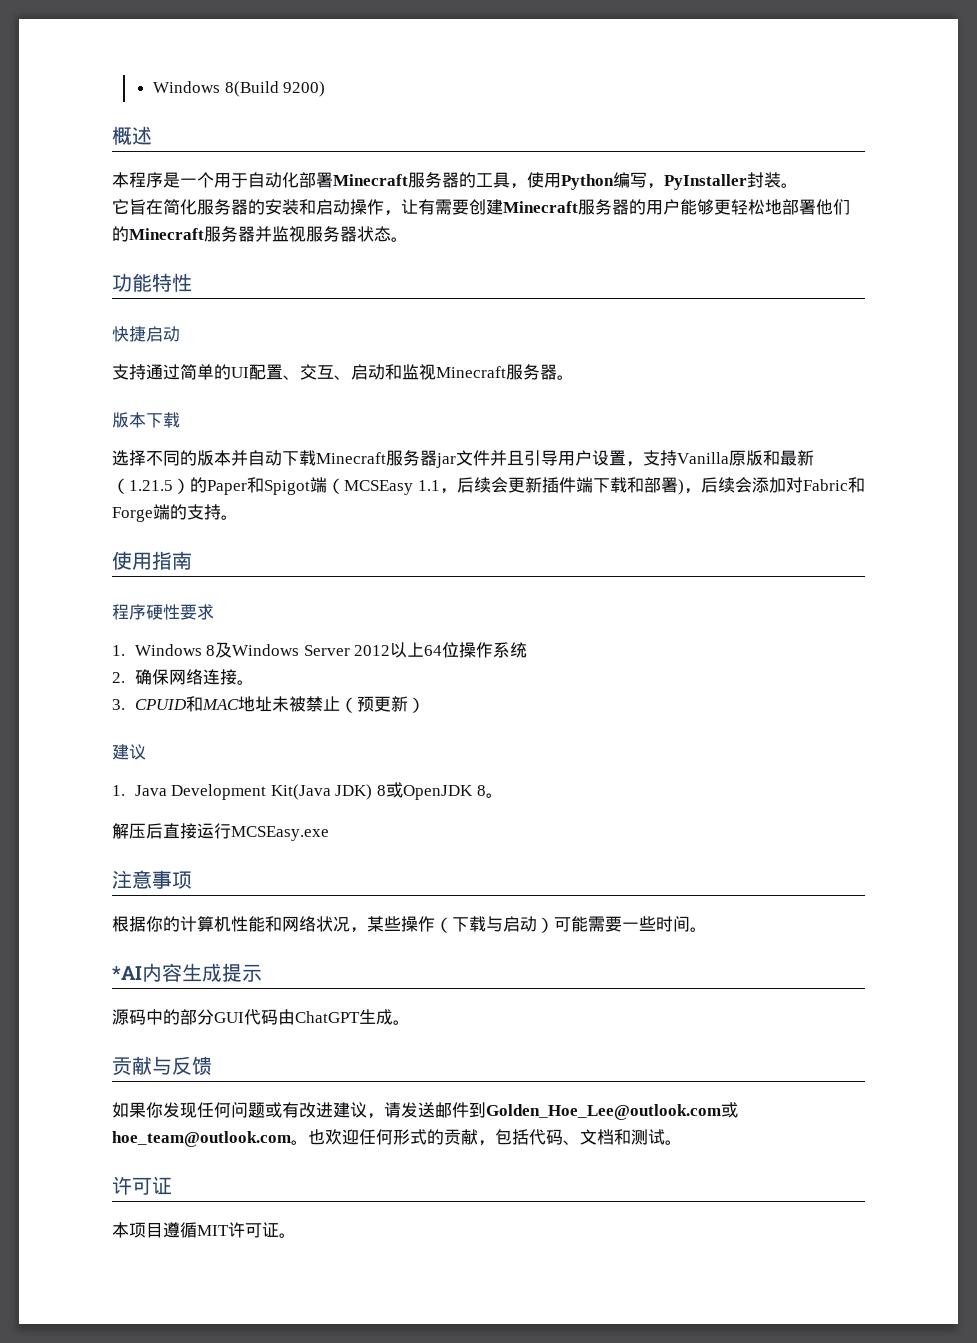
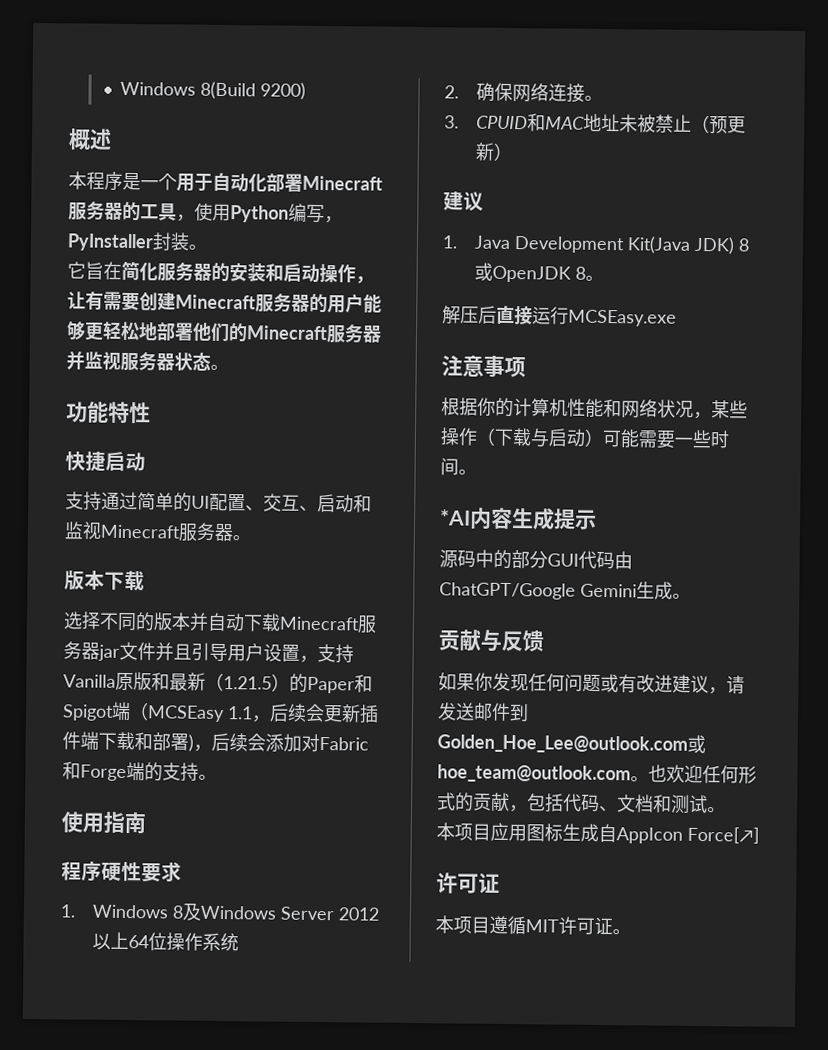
[295,1011,360,1023] ChatGPT -> [439,582,637,600] ChatGPT/Google Gemini
(682, 1142) none -> [436,822,760,844] // 本项目应用图标生成自AppIcon Force[↗]

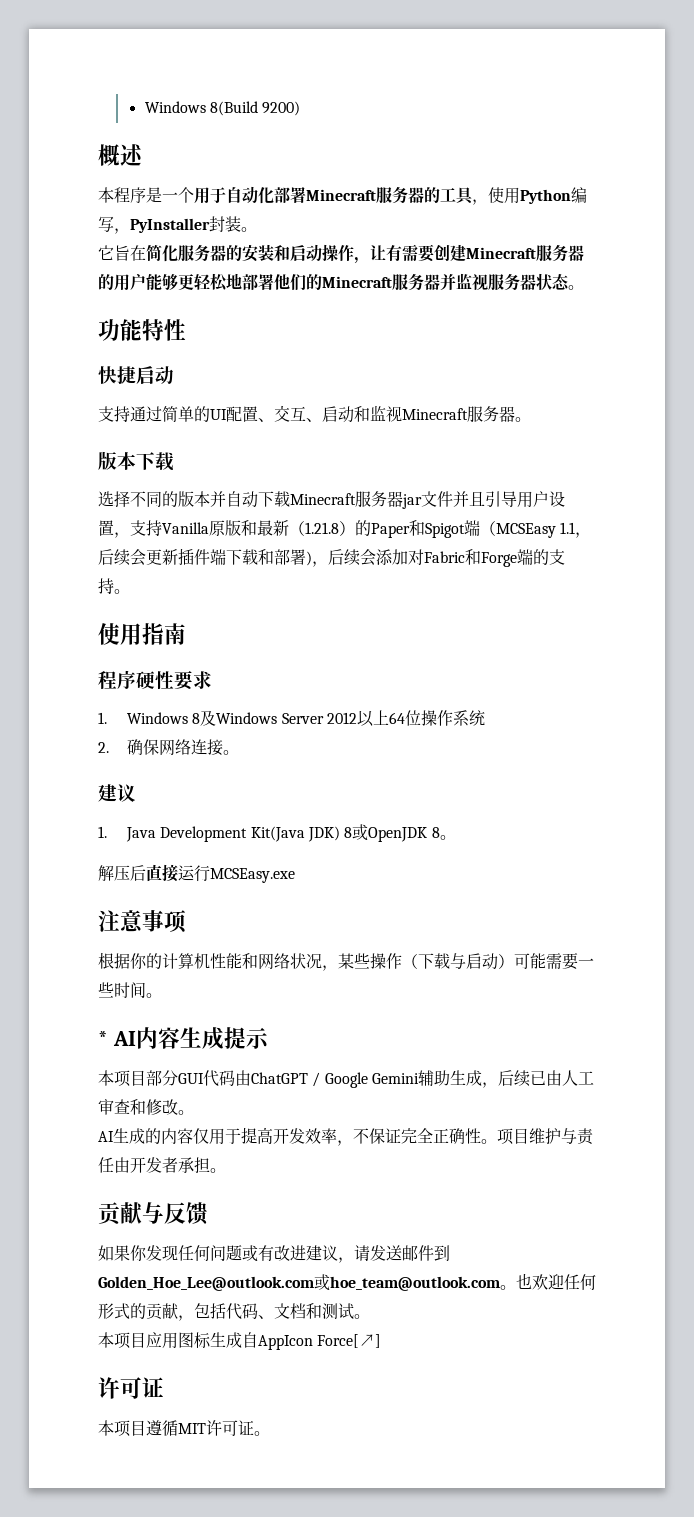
[223,676,272,690] 1.21.5 -> [305,522,339,534] 1.21.8
[444,113,746,135] [474,142,513,162] // 3. CPUID和MAC地址未被禁止（预更新） -> (240, 752) none
[439,509,471,526] *AI -> [98,1031,136,1046] * AI
[439,549,512,570] 源码中的 -> [98,1070,146,1087] 本项目
[439,581,673,600] ChatGPT/Google Gemini生成 -> [251,1070,594,1088] [98,1098,194,1115] [98,1127,594,1146] [98,1157,210,1173] ChatGPT / Google Gemini辅助生成，后续已由人工审查和修改。 // AI生成的内容仅用于提高开发效率，不保证完全正确性。项目维护与责任由开发者承担

